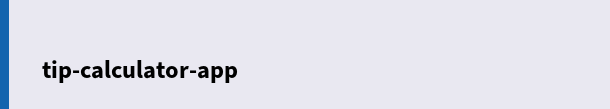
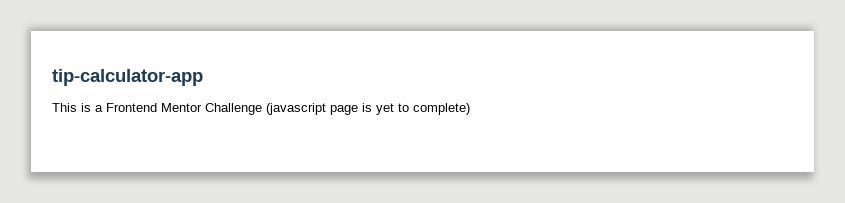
(238, 71) none -> [52,103,470,115] // This is a Frontend Mentor Challenge (javascript page is yet to complete)

